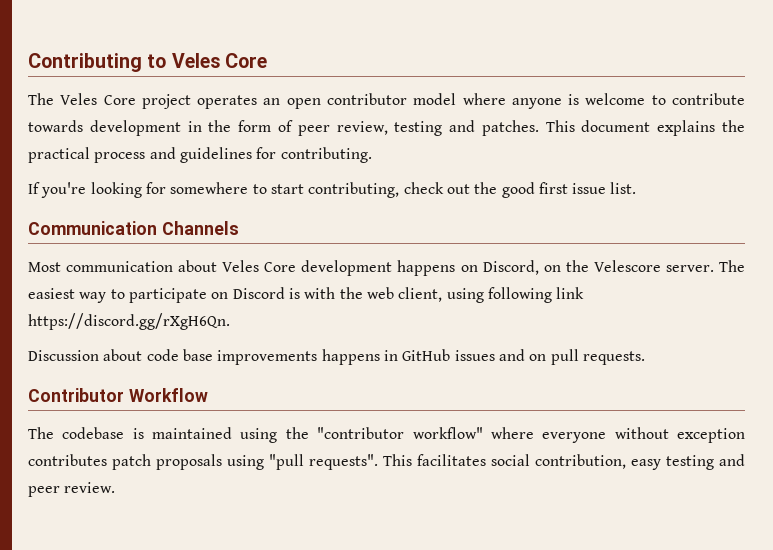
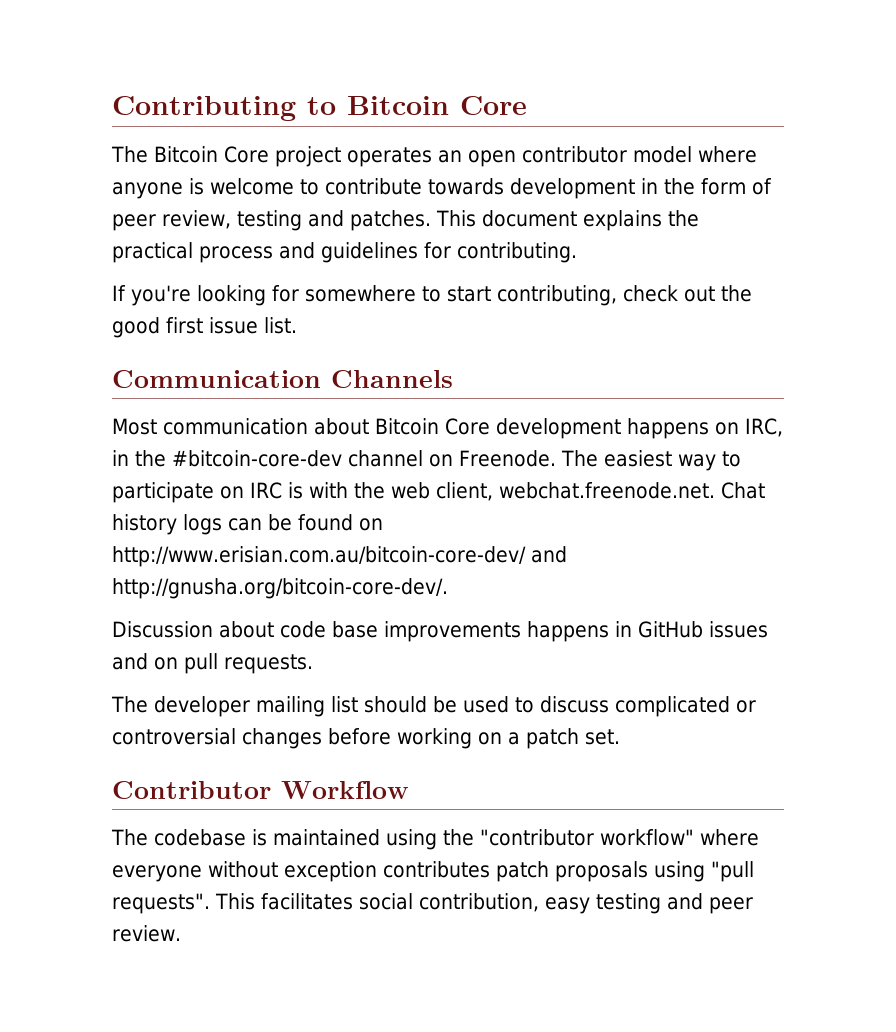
[171,53,220,68] Veles -> [347,96,449,115] Bitcoin
[60,93,98,105] Veles -> [154,146,218,163] Bitcoin
[222,260,260,272] Veles -> [375,418,439,435] Bitcoin
[482,260,714,275] Discord, on the Velescore server. -> [745,418,783,437] [112,450,556,467] IRC, in the #bitcoin-core-dev channel on Freenode.
[232,287,285,299] Discord -> [250,482,282,499] IRC
[446,287,585,303] [28,313,230,330] using following link https://discord.gg/rXgH6Qn. -> [498,482,765,499] [112,514,383,535] [112,546,567,567] [112,578,448,599] webchat.freenode.net. Chat history logs can be found on http://www.erisian.com.au/bitcoin-core-dev/ and http://gnusha.org/bitcoin-core-dev/.
(645, 358) none -> [111,696,756,717] [112,728,620,749] // The developer mailing list should be used to discuss complicated or controversial changes before working on a patch set.

